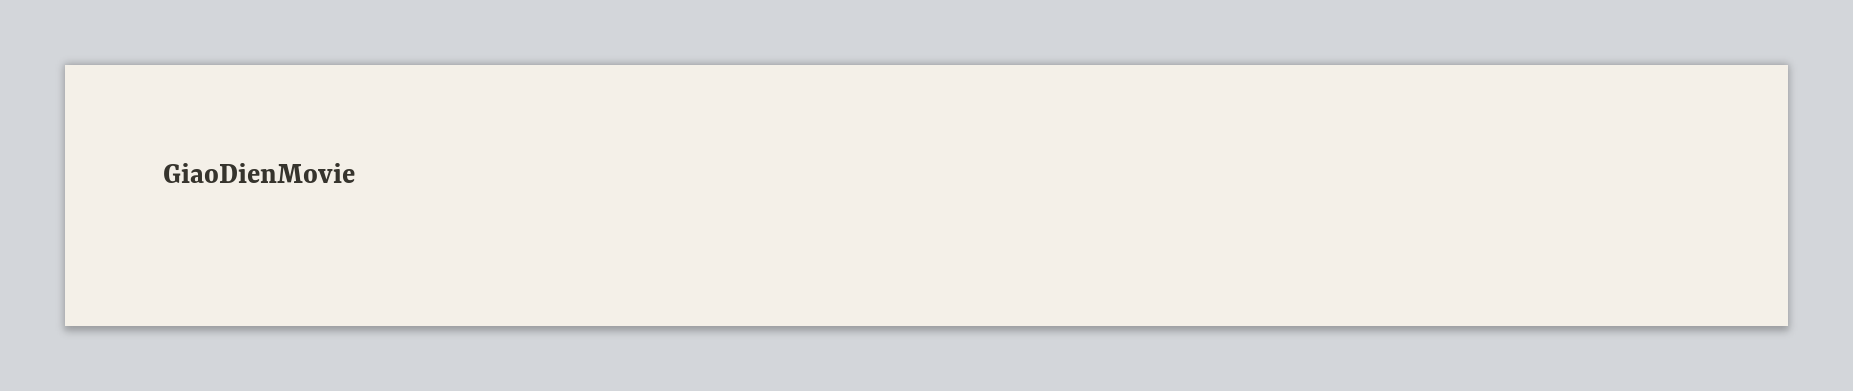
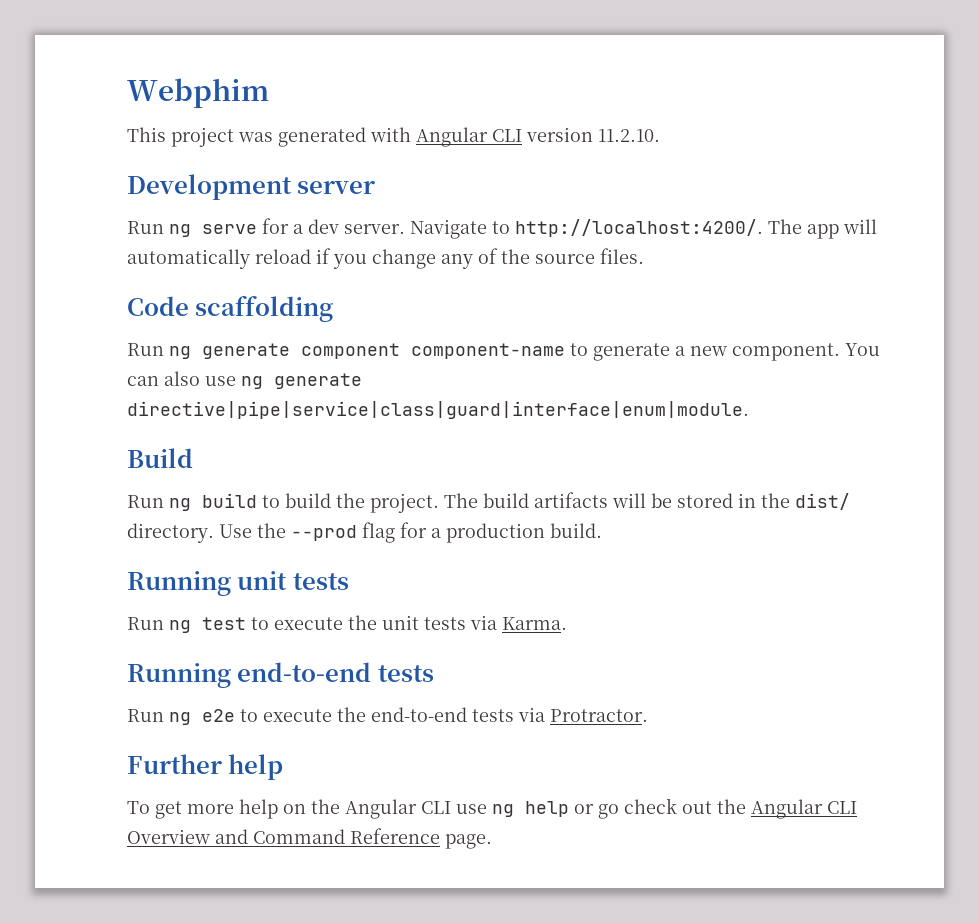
[163,163,355,183] GiaoDienMovie -> [127,78,269,108] [127,127,660,147] [127,174,376,200] [127,218,877,239] [127,248,644,269] [127,295,334,322] [127,343,880,361] [127,371,362,389] [127,401,749,419] [127,448,193,468] [127,492,850,513] [127,522,602,543] [127,571,349,596] [127,615,567,633] [127,662,434,688] [127,707,648,725] [127,754,284,780] [127,798,857,819] [127,828,492,849] Webphim // This project was generated with Angular CLI version 11.2.10. // Development server // Run ng serve for a dev server. Navigate to http://localhost:4200/. The app will automatically reload if you change any of the source files. // Code scaffolding // Run ng generate component component-name to generate a new component. You can also use ng generate directive|pipe|service|class|guard|interface|enum|module. // Build // Run ng build to build the project. The build artifacts will be stored in the dist/ directory. Use the --prod flag for a production build. // Running unit tests // Run ng test to execute the unit tests via Karma. // Running end-to-end tests // Run ng e2e to execute the end-to-end tests via Protractor. // Further help // To get more help on the Angular CLI use ng help or go check out the Angular CLI Overview and Command Reference page.

